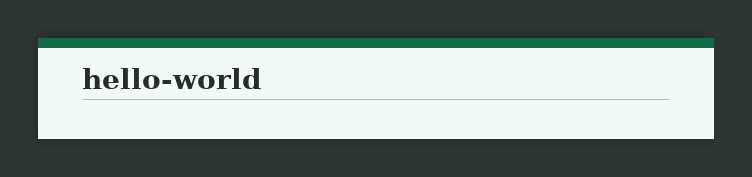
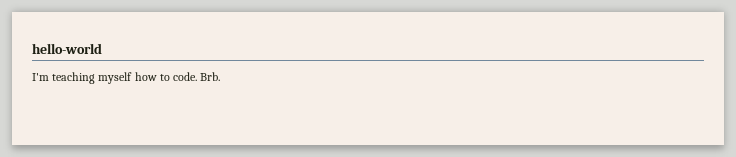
(262, 78) none -> [32,72,221,84] // I'm teaching myself how to code. Brb.

